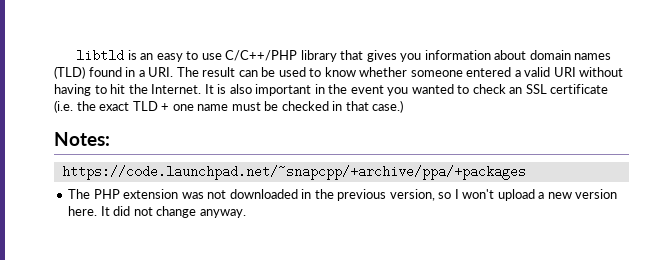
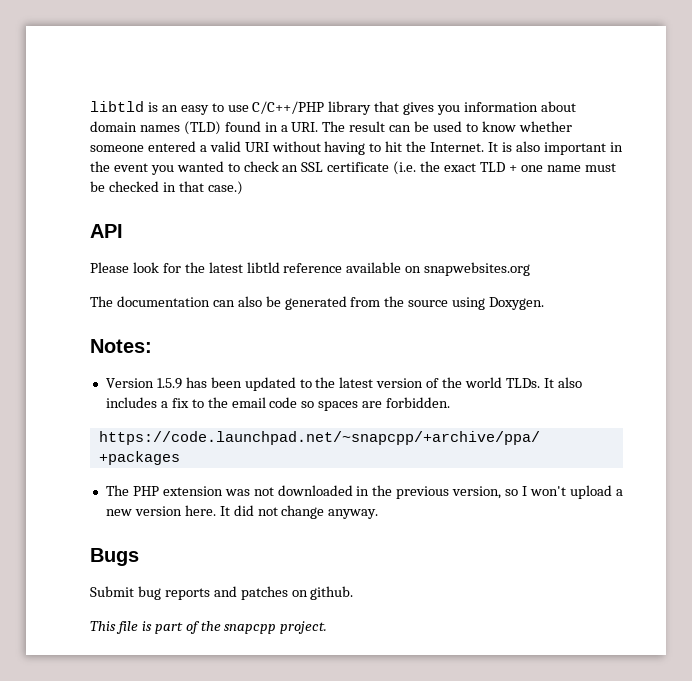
[54,132,110,146] Notes: -> [90,224,123,238] [90,262,531,276] [90,296,545,310] [90,339,152,353] [105,377,582,391] [105,397,451,411] API // Please look for the latest libtld reference available on snapwebsites.org // The documentation can also be generated from the source using Doxygen. // Notes: // Version 1.5.9 has been updated to the latest version of the world TLDs. It also includes a fix to the email code so spaces are forbidden.
(246, 213) none -> [90,548,139,566] [90,586,354,600] [90,621,328,634] // Bugs // Submit bug reports and patches on github. // This file is part of the snapcpp project.

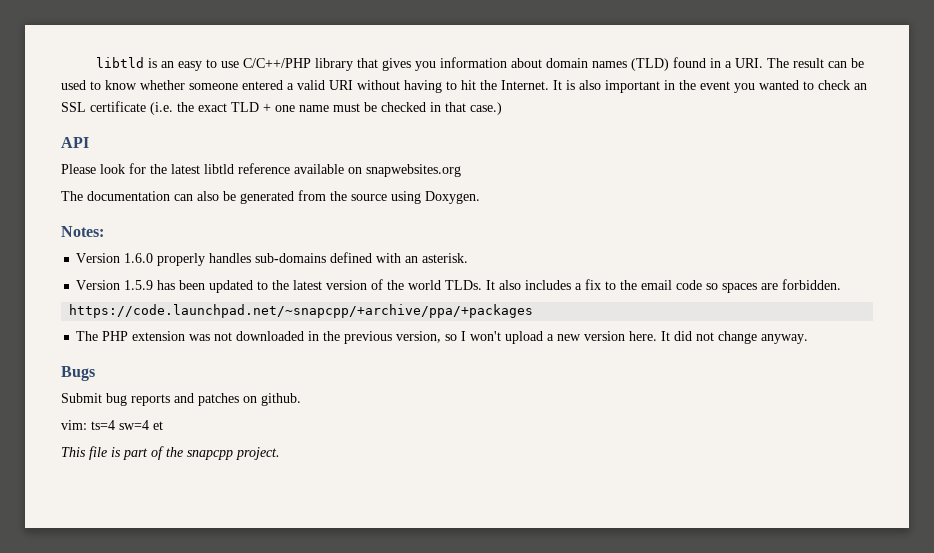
(152, 346) none -> [76,252,469,266] // Version 1.6.0 properly handles sub-domains defined with an asterisk.
(354, 593) none -> [61,420,163,430] // vim: ts=4 sw=4 et

